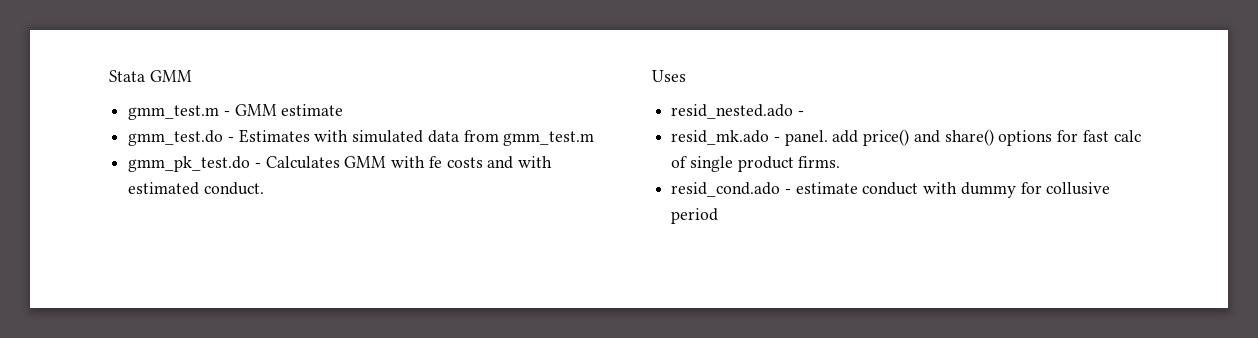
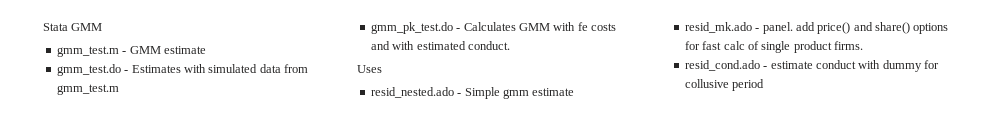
(804, 113) none -> [464,87,575,99] Simple gmm estimate

